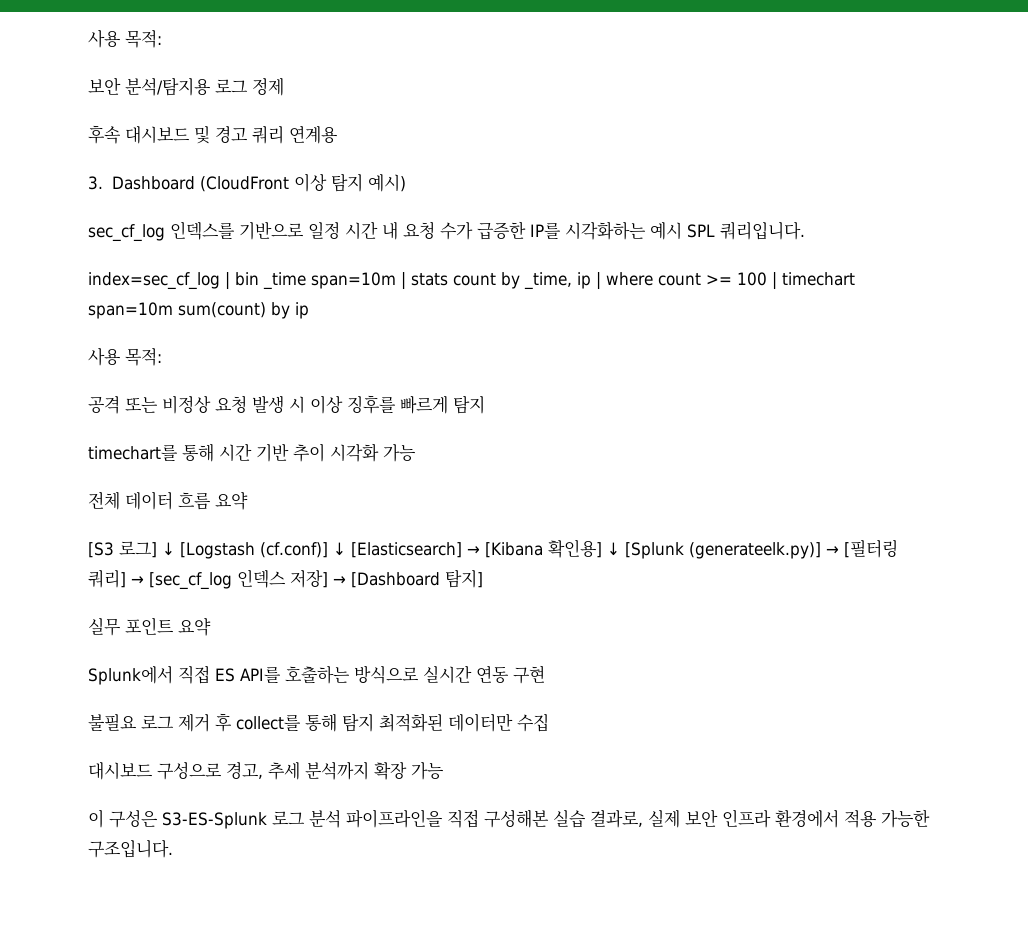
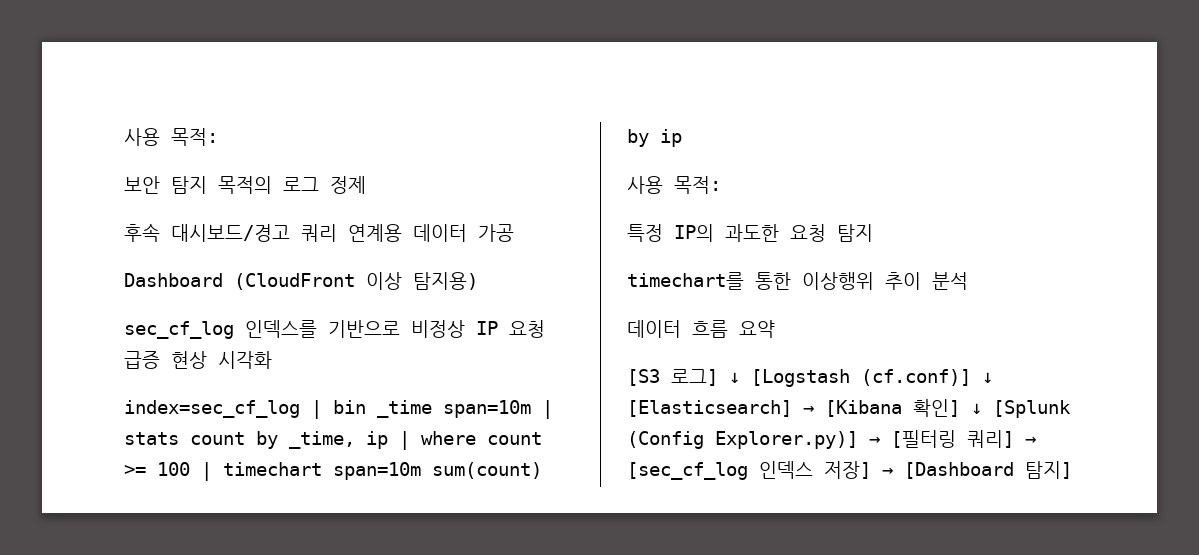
[125,77,211,96] 분석/탐지용 -> [171,176,272,194] 탐지 목적의
[125,126,248,144] 대시보드 및 경고 -> [171,224,290,242] 대시보드/경고
[88,176,103,190] // 3. -> [413,224,514,242] 데이터 가공 //
[331,173,407,192] 탐지 예시) -> [413,272,478,290] 탐지용)
[308,221,805,240] 일정 시간 내 요청 수가 급증한 IP를 시각화하는 예시 SPL 쿼리입니다. -> [411,320,545,338] [124,351,272,369] 비정상 IP 요청 급증 현상 시각화
[88,395,485,414] [88,443,416,462] [88,491,120,510] 공격 또는 비정상 요청 발생 시 이상 징후를 빠르게 탐지 // timechart를 통해 시간 기반 추이 시각화 가능 // 전체 -> [627,224,873,242] [627,272,968,290] 특정 IP의 과도한 요청 탐지 // timechart를 통한 이상행위 추이 분석 //
[547,539,602,558] 확인용] -> [913,399,960,417] 확인]
[688,542,821,559] (generateelk.py)] -> [627,431,858,449] (Config Explorer.py)]
[88,617,211,636] [88,665,545,685] [88,713,549,732] [88,762,444,780] [88,809,930,829] [88,840,173,858] // 실무 포인트 요약 // Splunk에서 직접 ES API를 호출하는 방식으로 실시간 연동 구현 // 불필요 로그 제거 후 collect를 통해 탐지 최적화된 데이터만 수집 // 대시보드 구성으로 경고, 추세 분석까지 확장 가능 // 이 구성은 S3-ES-Splunk 로그 분석 파이프라인을 직접 구성해본 실습 결과로, 실제 보안 인프라 환경에서 적용 가능한 구조입니다. -> (1072, 470) none

